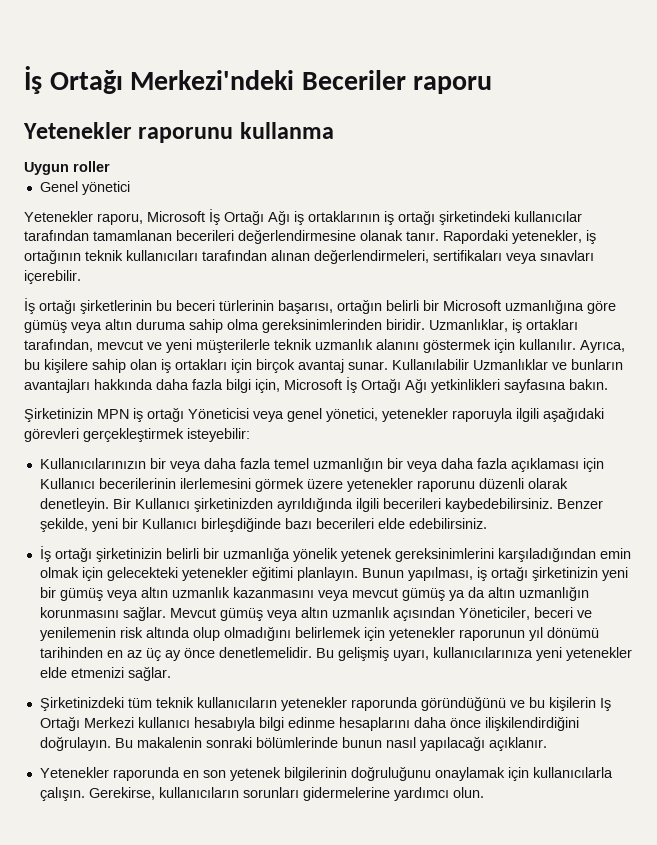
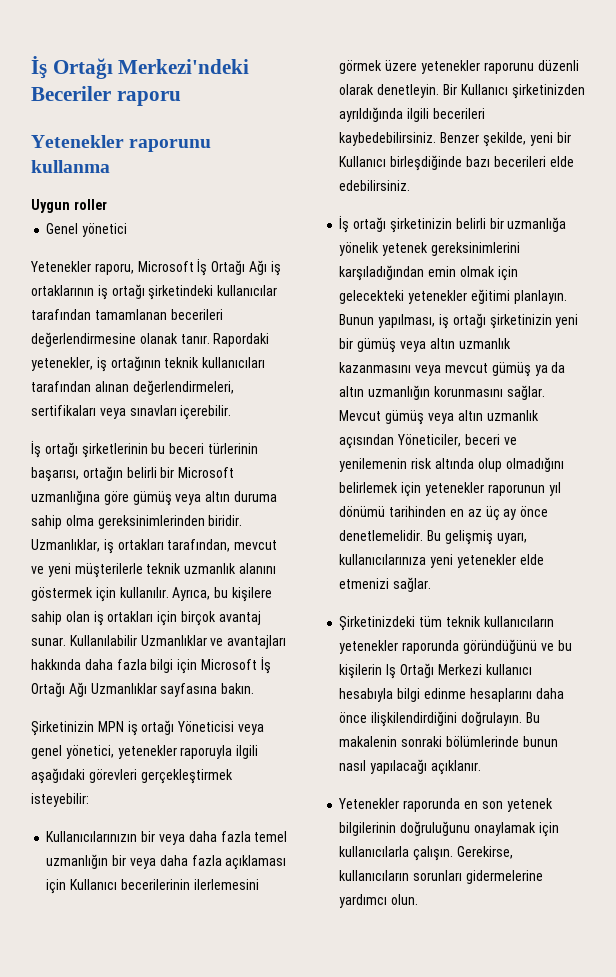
[571,359,623,370] bunların -> (224, 642) none
[255,377,500,393] için, Microsoft İş Ortağı Ağı yetkinlikleri -> [177,656,271,674] [31,682,157,697] için Microsoft İş Ortağı Ağı Uzmanlıklar

